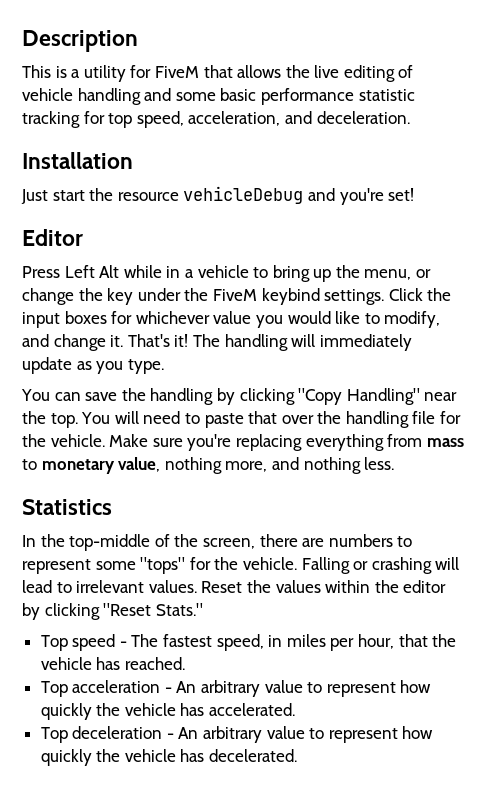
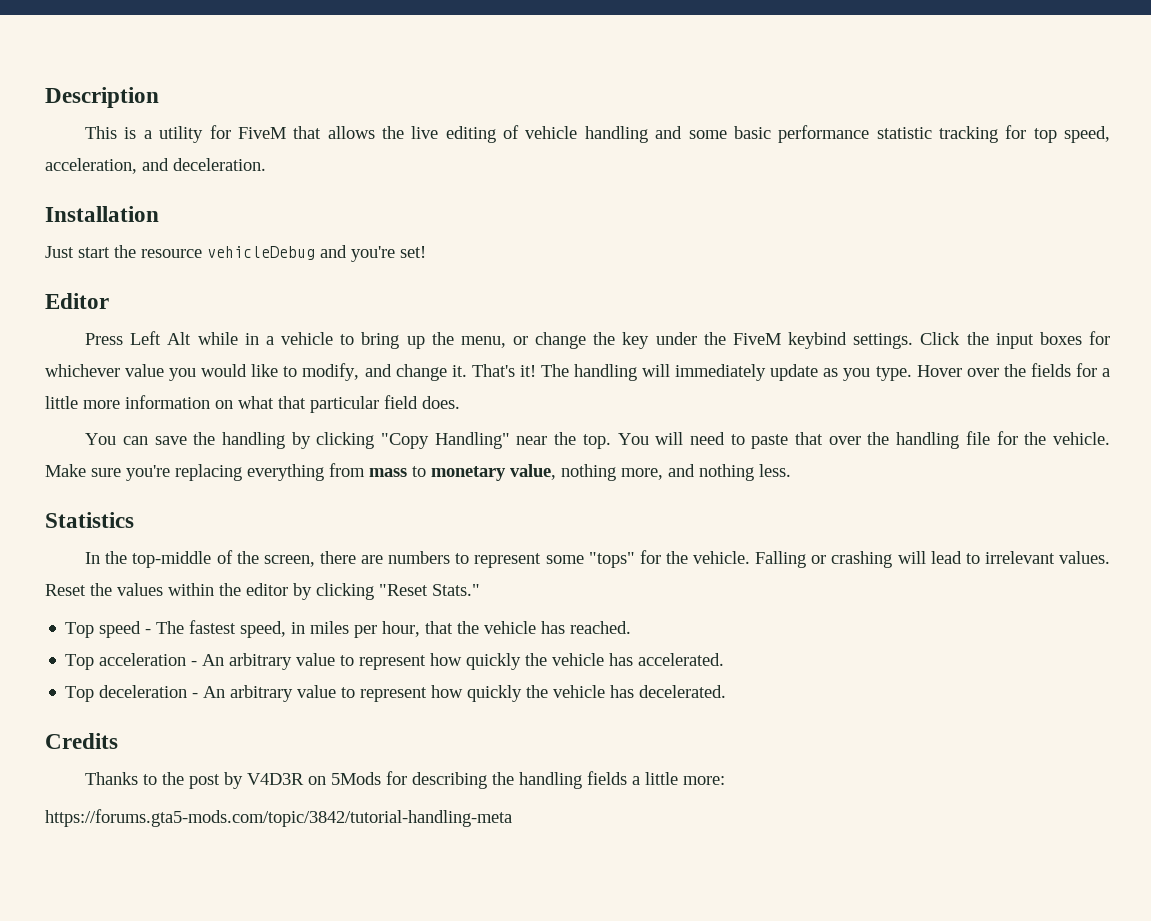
(164, 366) none -> [916,363,1111,377] [45,395,460,413] Hover over the fields for a little more information on what that particular field does.
(298, 755) none -> [45,733,118,749] [85,771,726,789] [45,809,512,827] // Credits // Thanks to the post by V4D3R on 5Mods for describing the handling fields a little more: // https://forums.gta5-mods.com/topic/3842/tutorial-handling-meta

